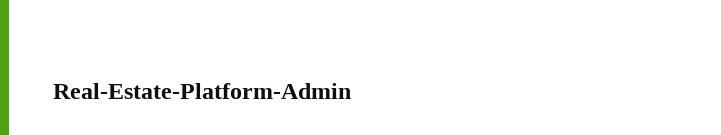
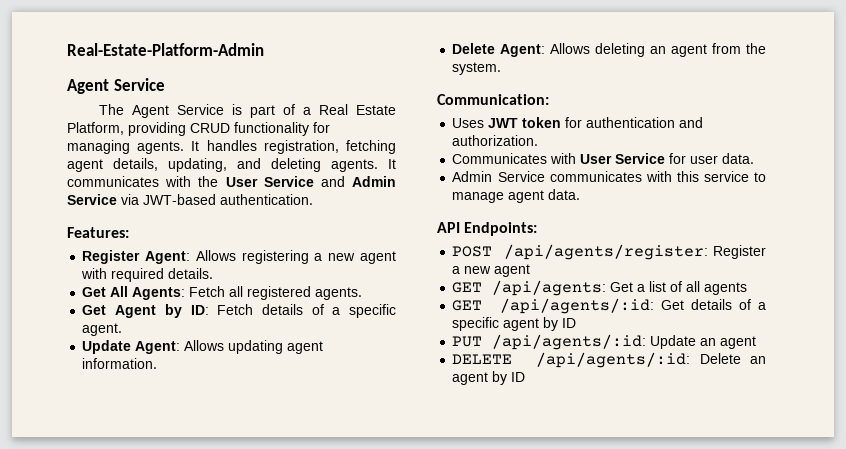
(351, 91) none -> [67,78,165,94] [99,104,397,118] [67,122,330,136] [67,140,396,154] [67,158,396,172] [67,176,396,187] [67,194,313,205] [67,227,129,238] [82,250,396,264] [81,268,214,282] [82,286,363,300] [82,304,396,318] [82,323,123,336] [82,340,324,354] [82,358,158,369] [452,43,766,57] [452,62,502,75] [437,94,549,105] [452,117,704,128] [452,135,539,146] [452,153,755,164] [452,171,766,182] [452,189,581,203] [437,222,538,236] [452,244,766,260] [452,264,531,277] [452,280,748,296] [452,298,766,314] [452,317,577,331] [452,334,757,350] [452,352,766,368] [452,371,526,385] // Agent Service // The Agent Service is part of a Real Estate Platform, providing CRUD functionality for managing agents. It handles registration, fetching agent details, updating, and deleting agents. It communicates with the User Service and Admin Service via JWT-based authentication. // Features: // Register Agent: Allows registering a new agent with required details. // Get All Agents: Fetch all registered agents. // Get Agent by ID: Fetch details of a specific agent. // Update Agent: Allows updating agent information. // Delete Agent: Allows deleting an agent from the system. // Communication: // Uses JWT token for authentication and authorization. // Communicates with User Service for user data. // Admin Service communicates with this service to manage agent data. // API Endpoints: // POST /api/agents/register: Register a new agent // GET /api/agents: Get a list of all agents // GET /api/agents/:id: Get details of a specific agent by ID // PUT /api/agents/:id: Update an agent // DELETE /api/agents/:id: Delete an agent by ID

